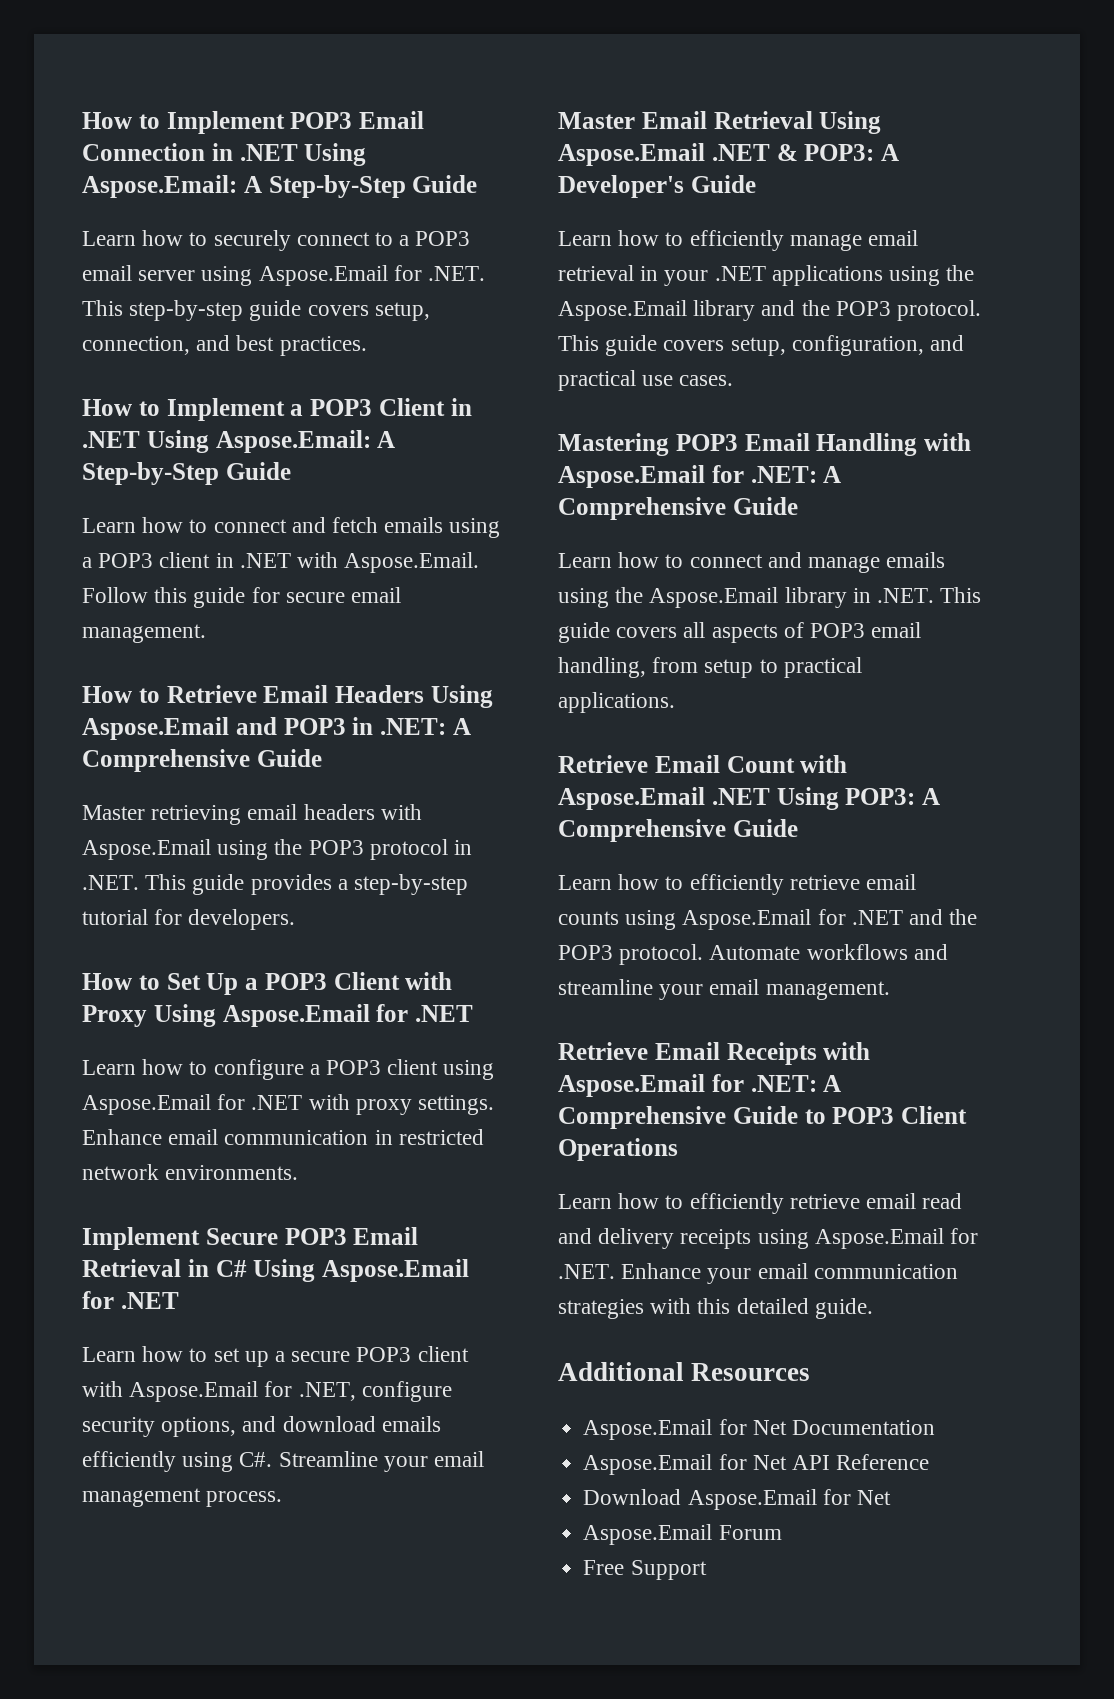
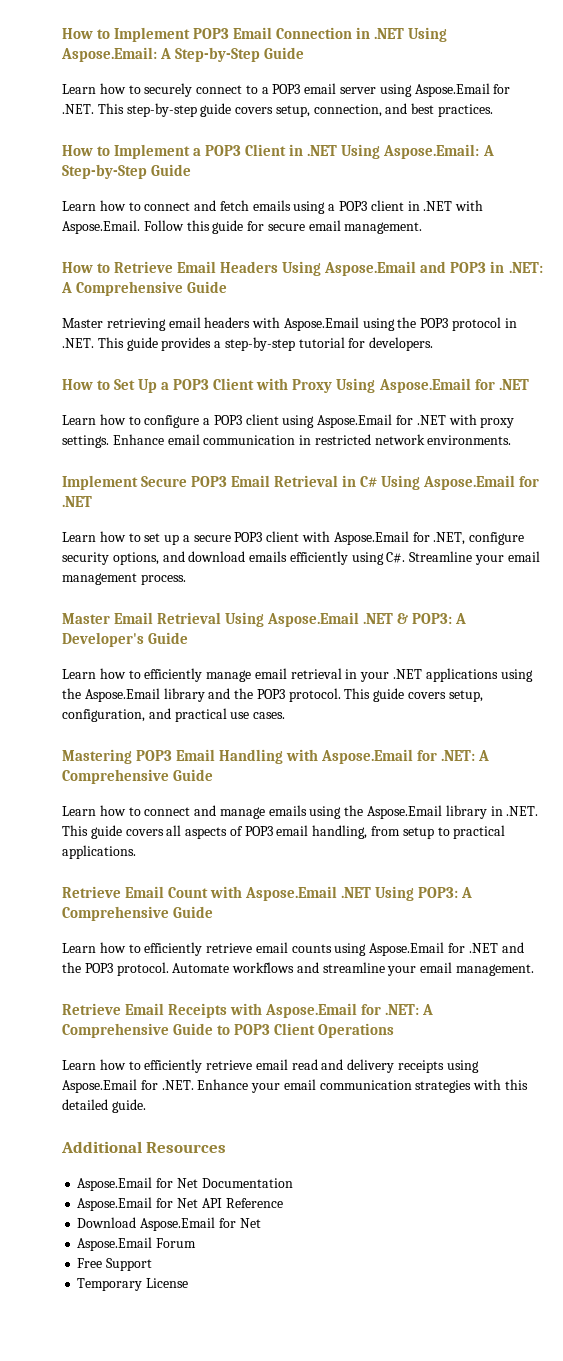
(707, 1570) none -> [77,1278,189,1291] // Temporary License

